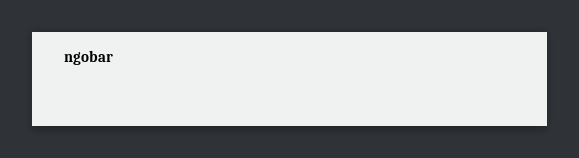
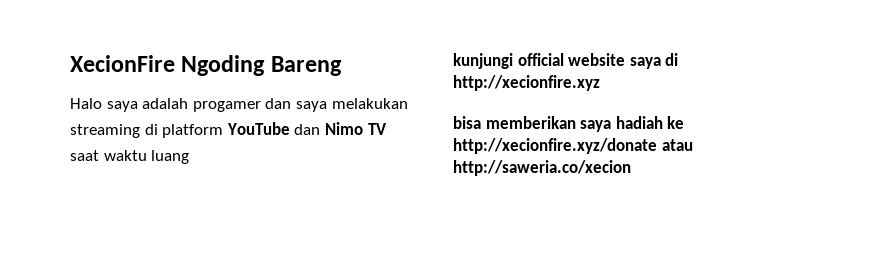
[64,50,113,65] ngobar -> [70,55,342,76] [70,98,408,112] [70,122,387,138] [70,150,190,164] [453,53,679,69] [453,75,600,91] [453,116,685,132] [453,138,693,154] [453,160,631,176] XecionFire Ngoding Bareng // Halo saya adalah progamer dan saya melakukan streaming di platform YouTube dan Nimo TV saat waktu luang // kunjungi official website saya di http://xecionfire.xyz // bisa memberikan saya hadiah ke http://xecionfire.xyz/donate atau http://saweria.co/xecion

